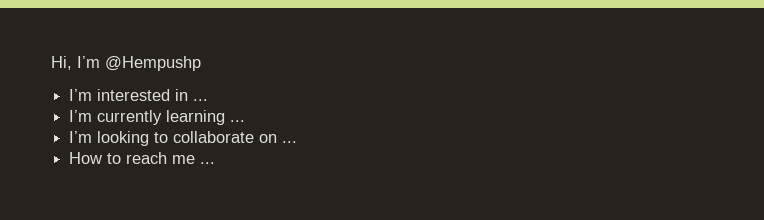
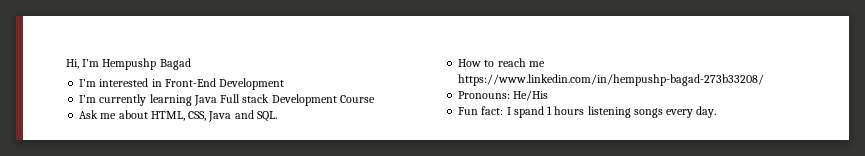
[105,56,201,71] @Hempushp -> [102,58,191,70] Hempushp Bagad
[193,99,209,101] ... -> [164,78,285,90] Front-End Development
[230,120,246,122] [69,131,298,146] [69,152,216,164] ... // I’m looking to collaborate on ... // How to reach me ... -> [193,94,375,106] [79,110,277,122] [458,58,545,67] [458,74,765,86] [458,90,549,101] [458,106,717,118] Java Full stack Development Course // Ask me about HTML, CSS, Java and SQL. // How to reach me https://www.linkedin.com/in/hempushp-bagad-273b33208/ // Pronouns: He/His // Fun fact: I spand 1 hours listening songs every day.

